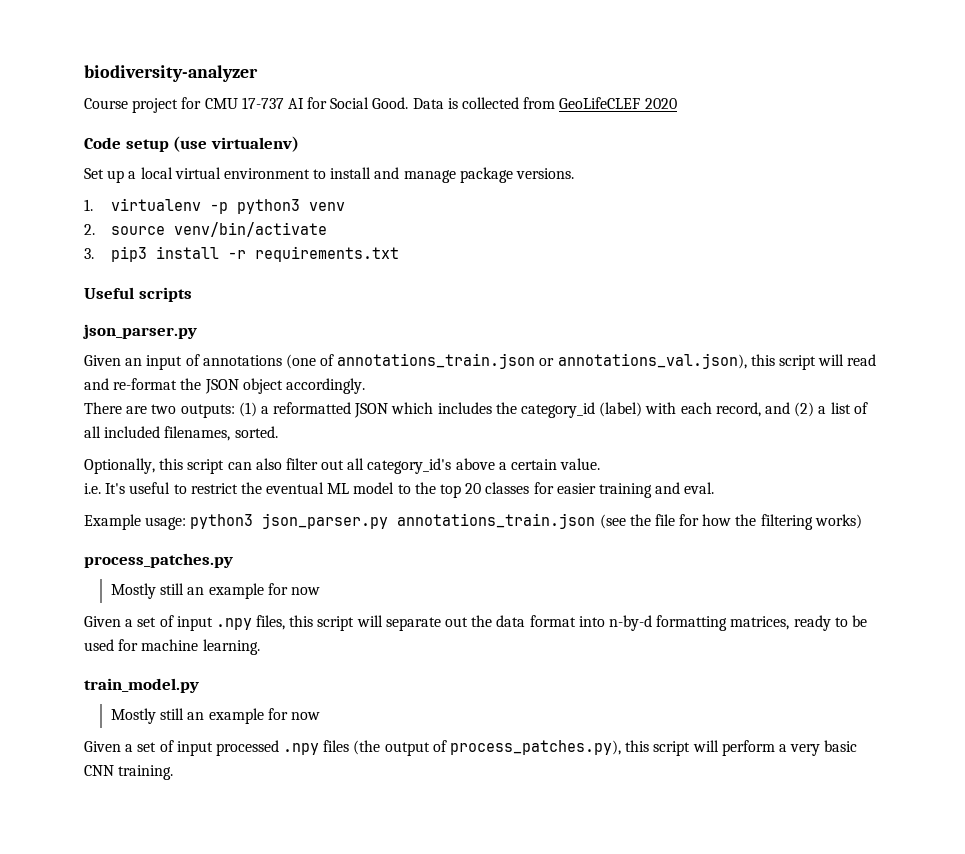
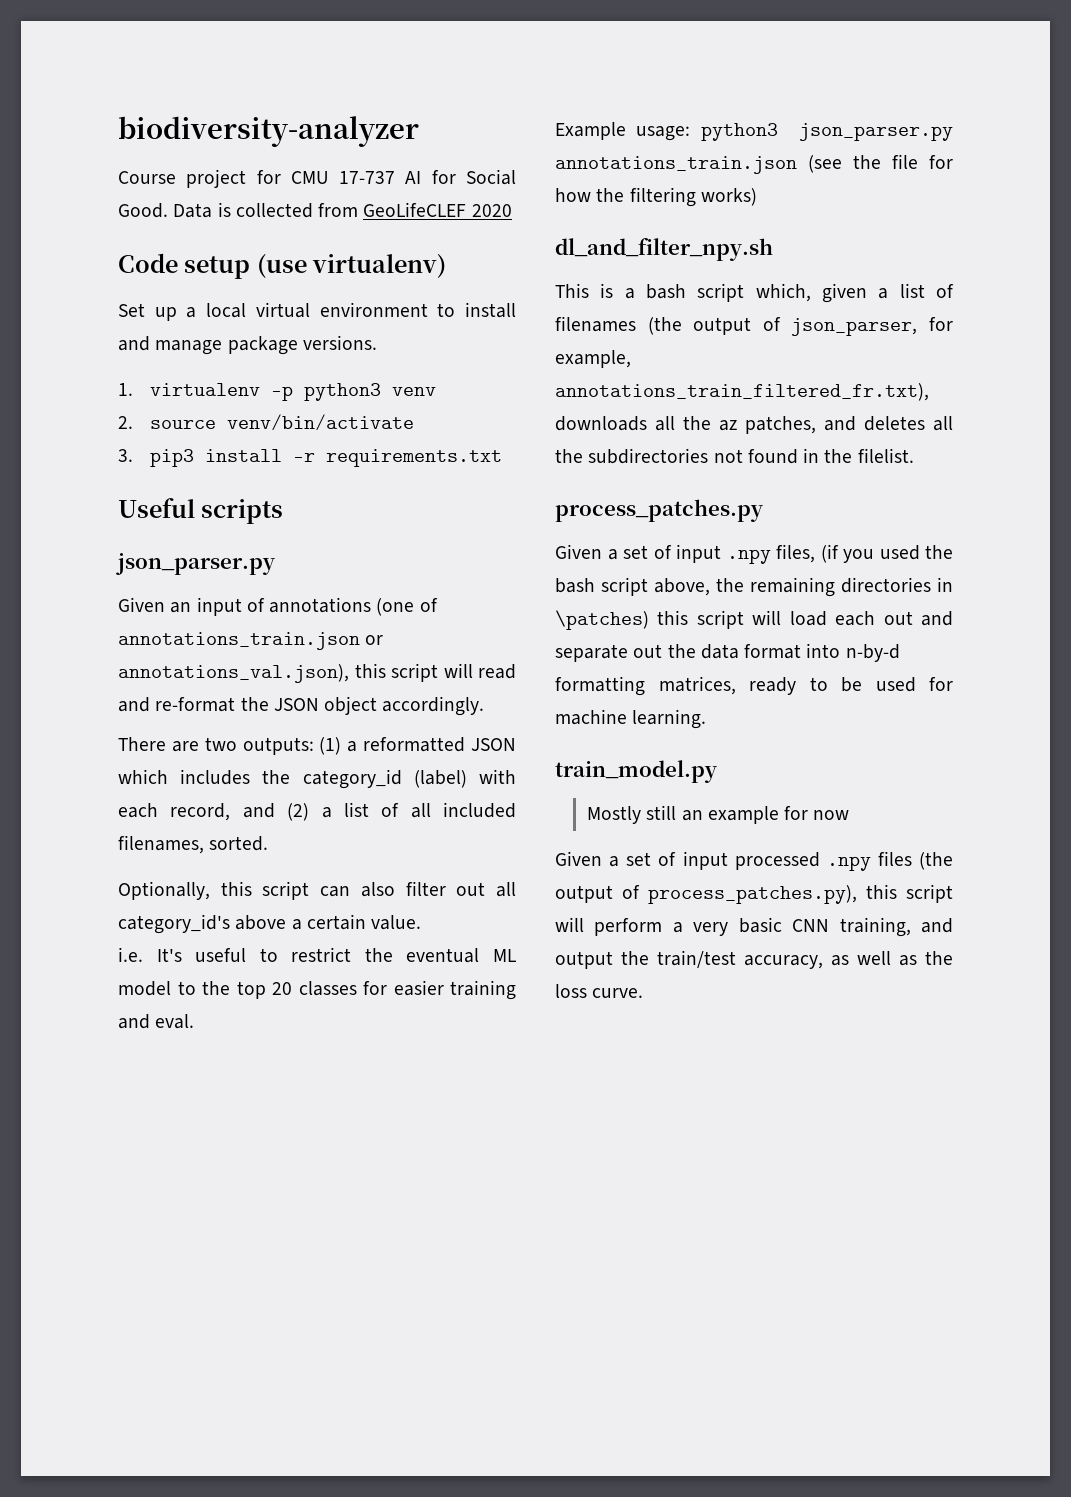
[84,553,233,568] [111,583,320,599] process_patches.py // Mostly still an example for now -> [555,238,773,261] [555,283,954,303] [555,316,953,336] [555,350,631,368] [555,383,929,401] [555,416,953,434] [555,448,914,464] [555,499,763,522] dl_and_filter_npy.sh // This is a bash script which, given a list of filenames (the output of json_parser, for example, annotations_train_filtered_fr.txt), downloads all the az patches, and deletes all the subdirectories not found in the filelist. // process_patches.py
[289,615,383,631] this script will -> [820,544,953,563] [555,577,953,597] [555,610,953,630] (if you used the bash script above, the remaining directories in \patches) this script will load each out and
[118,765,174,780] training. -> [839,917,953,937] [555,950,953,969] [555,984,644,998] training, and output the train/test accuracy, as well as the loss curve.

